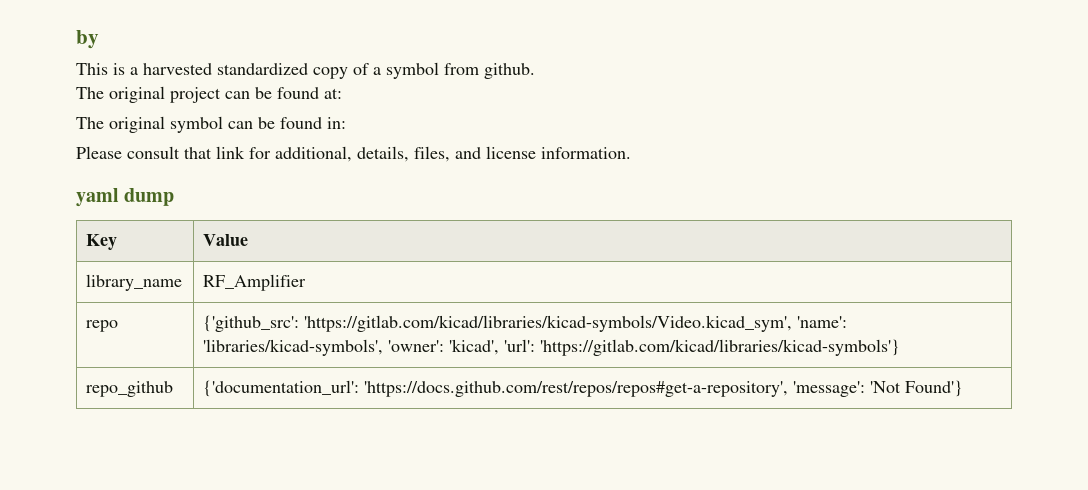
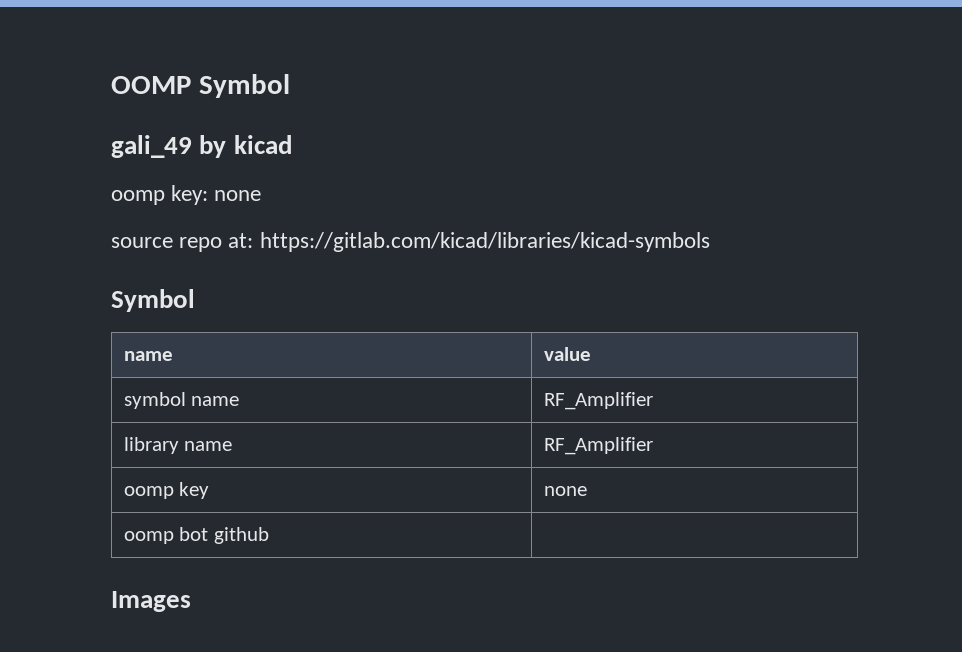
[76,30,99,49] [76,62,535,79] [76,86,342,103] [76,116,346,133] [76,146,631,162] [76,188,175,207] [86,234,118,250] [203,234,249,246] [86,274,183,291] [203,274,307,291] [86,320,119,332] [203,315,848,332] [203,339,901,356] [86,381,174,397] [203,380,964,397] by // This is a harvested standardized copy of a symbol from github. // The original project can be found at: // The original symbol can be found in: // Please consult that link for additional, details, files, and license information. // yaml dump // Key | Value // library_name | RF_Amplifier // repo | {'github_src': 'https://gitlab.com/kicad/libraries/kicad-symbols/Video.kicad_sym', 'name': 'libraries/kicad-symbols', 'owner': 'kicad', 'url': 'https://gitlab.com/kicad/libraries/kicad-symbols'} // repo_github | {'documentation_url': 'https://docs.github.com/rest/repos/repos#get-a-repository', 'message': 'Not Found'} -> [111,74,290,98] [111,135,292,158] [111,185,262,205] [111,232,710,252] [111,289,195,312] [123,351,173,361] [543,347,591,361] [123,392,240,409] [543,392,653,410] [123,437,233,454] [543,437,653,455] [123,482,210,499] [543,486,587,496] [123,527,269,544] [111,591,191,612] OOMP Symbol // gali_49 by kicad // oomp key: none // source repo at: https://gitlab.com/kicad/libraries/kicad-symbols // Symbol // name | value // symbol name | RF_Amplifier // library name | RF_Amplifier // oomp key | none // oomp bot github | // Images

